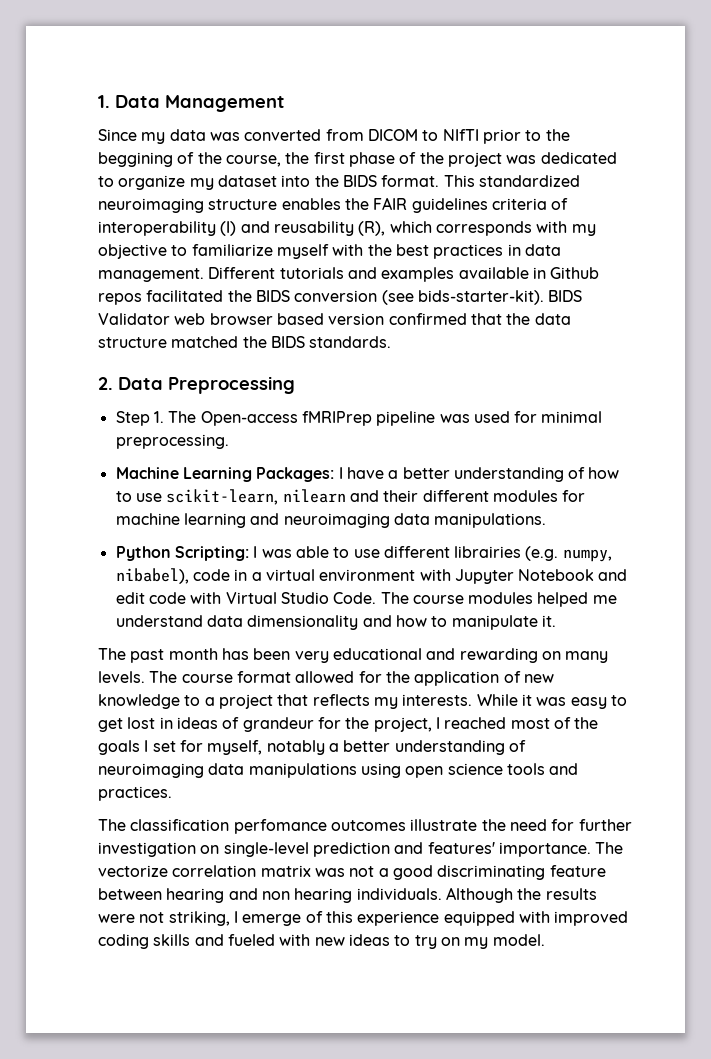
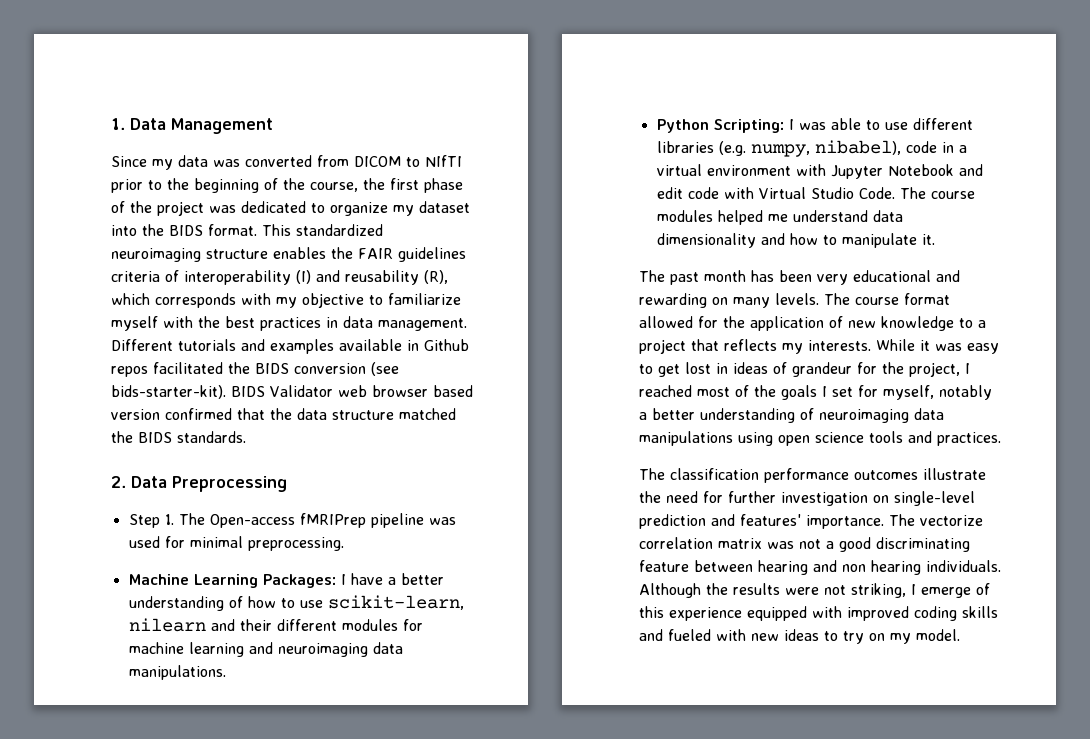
[98,152,173,167] beggining -> [194,178,259,193] beginning
[454,546,522,558] librairies -> [656,141,714,153] libraries
[233,819,327,834] perfomance -> [764,468,849,483] performance

